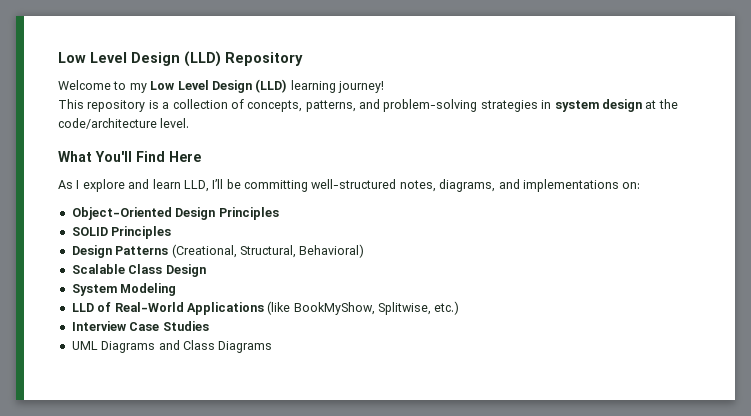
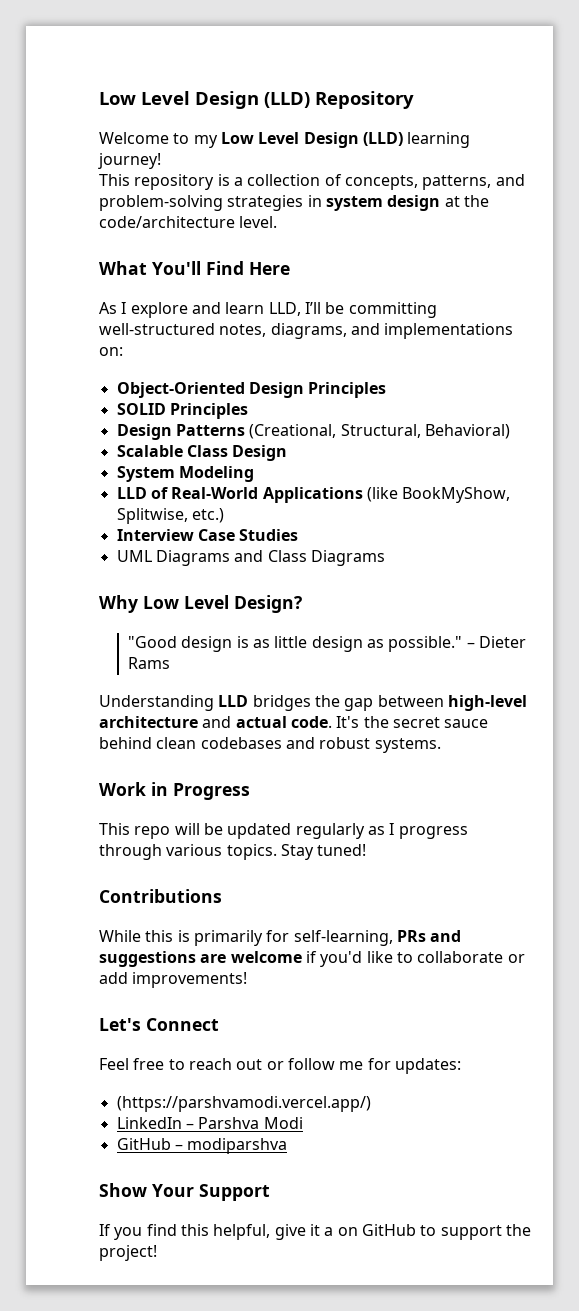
(273, 347) none -> [99,595,302,613] [127,636,526,652] [127,657,170,669] [99,695,527,711] [99,716,489,728] [99,737,441,753] [99,782,250,800] [99,823,468,839] [99,844,367,860] [99,889,222,903] [99,930,462,946] [99,951,525,967] [99,972,248,988] [99,1018,219,1031] [99,1058,461,1074] [116,1096,371,1112] [116,1117,303,1129] [116,1138,288,1154] [99,1183,270,1201] [99,1224,531,1240] [99,1245,157,1261] // Why Low Level Design? // "Good design is as little design as possible." – Dieter Rams // Understanding LLD bridges the gap between high-level architecture and actual code. It's the secret sauce behind clean codebases and robust systems. // Work in Progress // This repo will be updated regularly as I progress through various topics. Stay tuned! // Contributions // While this is primarily for self-learning, PRs and suggestions are welcome if you'd like to collaborate or add improvements! // Let's Connect // Feel free to reach out or follow me for updates: // (https://parshvamodi.vercel.app/) // LinkedIn – Parshva Modi // GitHub – modiparshva // Show Your Support // If you find this helpful, give it a on GitHub to support the project!

